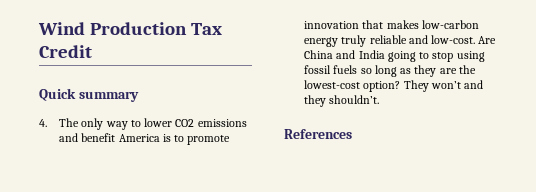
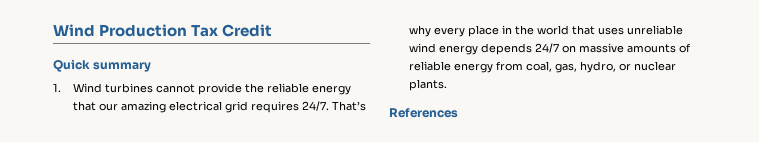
[39,118,247,130] [59,133,231,145] [304,20,479,29] [304,35,497,47] [304,50,485,62] [304,65,476,77] [304,80,484,92] [304,95,380,107] 4. The only way to lower CO2 emissions and benefit America is to promote innovation that makes low-carbon energy truly reliable and low-cost. Are China and India going to stop using fossil fuels so long as they are the lowest-cost option? They won’t and they shouldn’t. -> [53,83,351,95] [72,101,366,113] [408,25,683,37] [408,43,691,55] [408,61,676,73] [408,79,447,91] 1. Wind turbines cannot provide the reliable energy that our amazing electrical grid requires 24/7. That’s why every place in the world that uses unreliable wind energy depends 24/7 on massive amounts of reliable energy from coal, gas, hydro, or nuclear plants.

